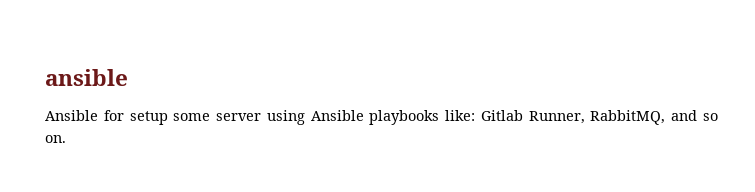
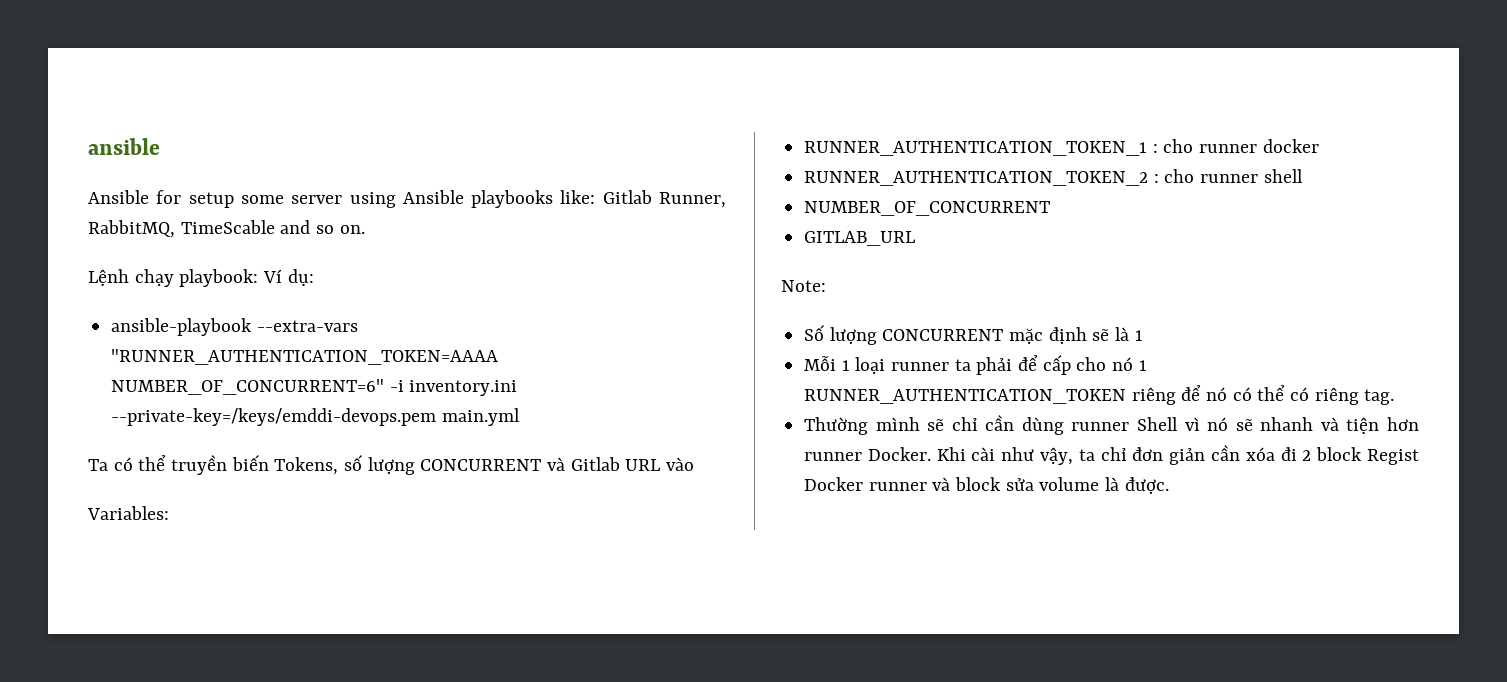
(666, 117) none -> [180,220,275,234] TimeScable
(66, 139) none -> [88,269,314,287] [111,318,358,336] [111,349,499,365] [111,379,518,396] [111,408,520,426] [88,455,695,475] [87,506,169,520] [804,139,1319,156] [804,169,1303,186] [804,201,1051,216] [804,231,916,246] [781,280,826,292] [804,325,1143,345] [804,355,1147,375] [804,385,1395,405] [804,415,1419,435] [804,445,1419,465] [804,477,1169,494] // Lệnh chạy playbook: Ví dụ: // ansible-playbook --extra-vars "RUNNER_AUTHENTICATION_TOKEN=AAAA NUMBER_OF_CONCURRENT=6" -i inventory.ini --private-key=/keys/emddi-devops.pem main.yml // Ta có thể truyền biến Tokens, số lượng CONCURRENT và Gitlab URL vào // Variables: // RUNNER_AUTHENTICATION_TOKEN_1 : cho runner docker // RUNNER_AUTHENTICATION_TOKEN_2 : cho runner shell // NUMBER_OF_CONCURRENT // GITLAB_URL // Note: // Số lượng CONCURRENT mặc định sẽ là 1 // Mỗi 1 loại runner ta phải để cấp cho nó 1 RUNNER_AUTHENTICATION_TOKEN riêng để nó có thể có riêng tag. // Thường mình sẽ chỉ cần dùng runner Shell vì nó sẽ nhanh và tiện hơn runner Docker. Khi cài như vậy, ta chỉ đơn giản cần xóa đi 2 block Regist Docker runner và block sửa volume là được.

